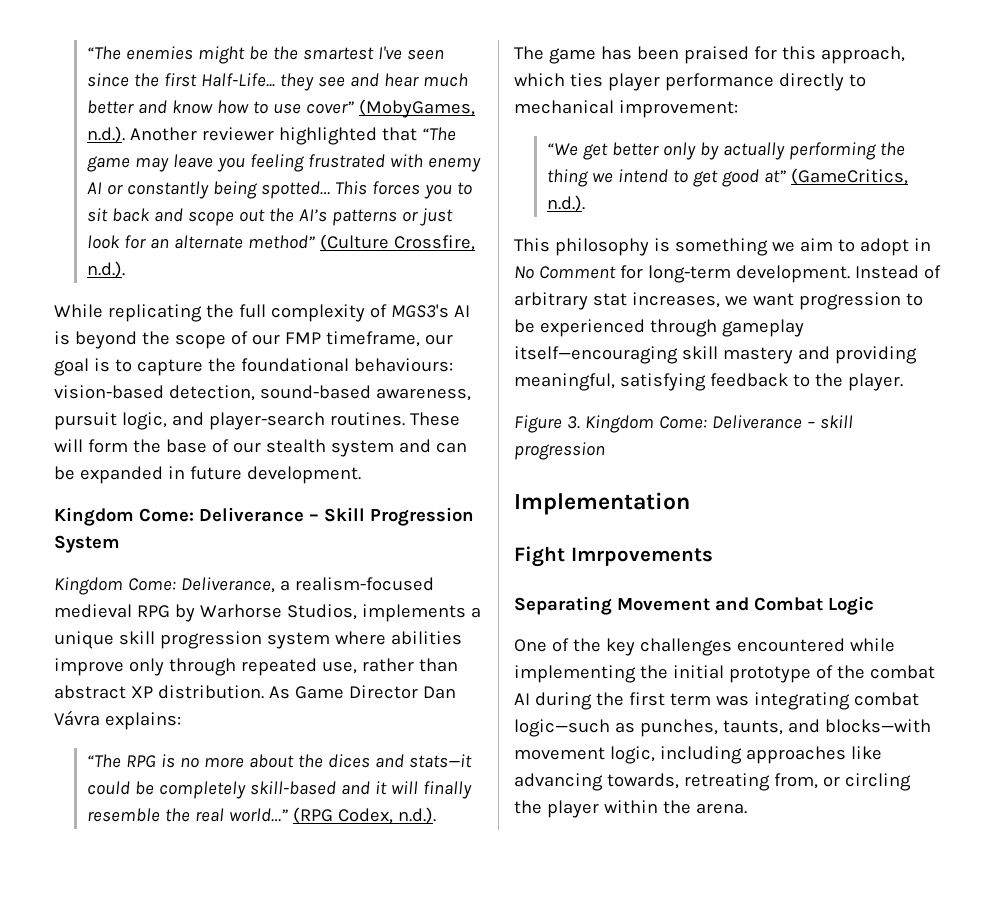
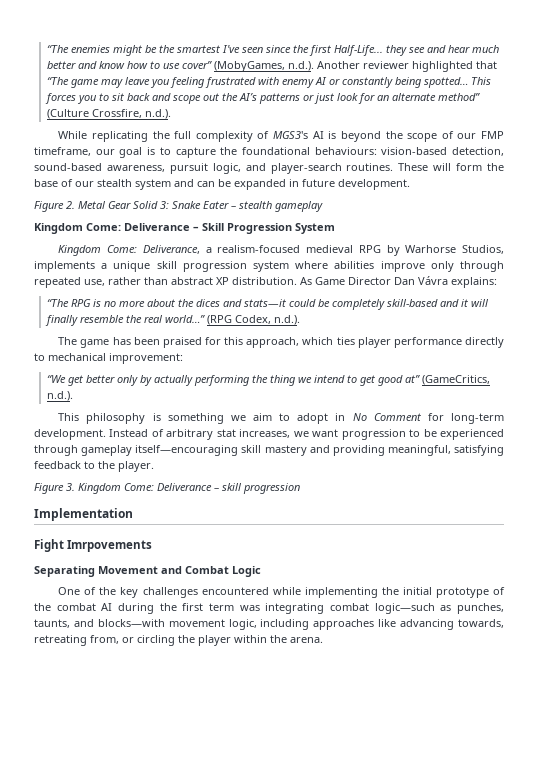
(361, 475) none -> [34,201,323,212] // Figure 2. Metal Gear Solid 3: Snake Eater – stealth gameplay

